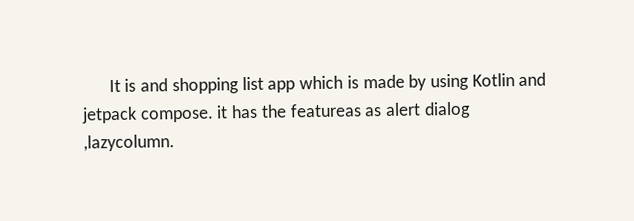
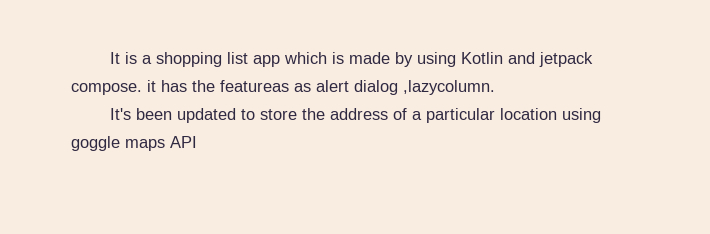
[140,78,169,92] and -> [142,55,153,64] a
(175, 143) none -> [110,108,602,123] [71,136,197,151] // It's been updated to store the address of a particular location using goggle maps API

